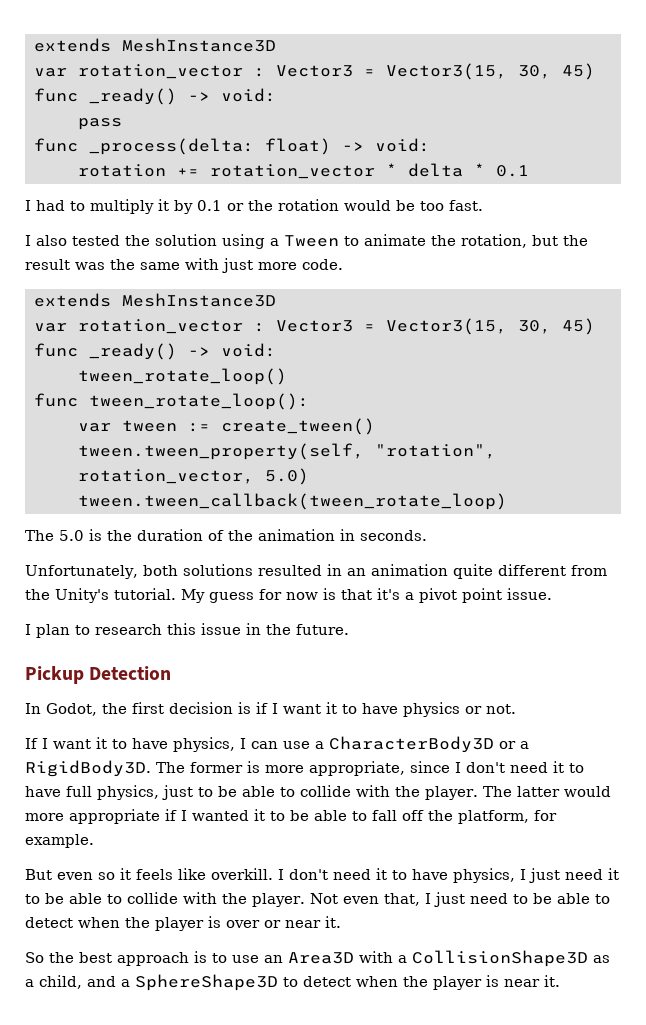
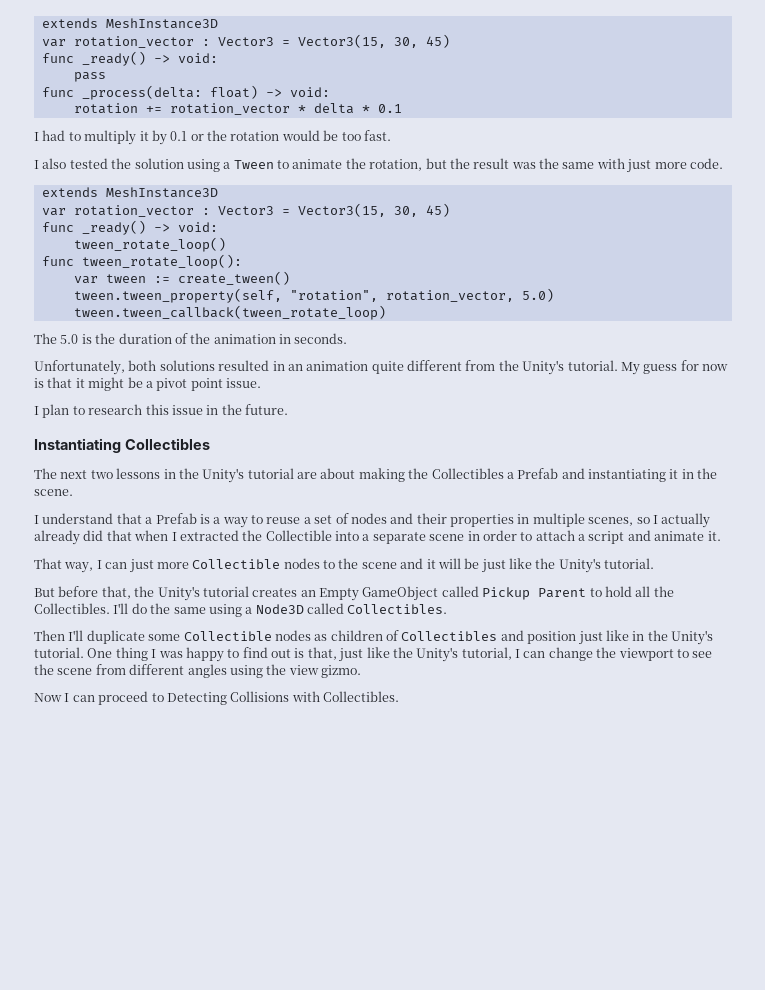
[377,588,400,600] it's -> [75,377,143,391] it might be
[25,666,172,684] [25,702,516,717] [25,736,529,753] [25,760,584,777] [25,785,611,800] [25,809,557,824] [25,834,94,848] [25,868,619,883] [25,892,610,907] [25,916,341,931] [25,950,610,967] [25,974,560,991] Pickup Detection // In Godot, the first decision is if I want it to have physics or not. // If I want it to have physics, I can use a CharacterBody3D or a RigidBody3D. The former is more appropriate, since I don't need it to have full physics, just to be able to collide with the player. The latter would more appropriate if I wanted it to be able to fall off the platform, for example. // But even so it feels like overkill. I don't need it to have physics, I just need it to be able to collide with the player. Not even that, I just need to be able to detect when the player is over or near it. // So the best approach is to use an Area3D with a CollisionShape3D as a child, and a SphereShape3D to detect when the player is near it. -> [34,438,210,453] [34,468,718,483] [34,489,73,496] [34,513,711,528] [34,530,721,545] [34,558,655,573] [34,586,674,601] [34,603,448,617] [34,630,713,645] [34,647,713,662] [34,664,361,678] [34,691,399,705] Instantiating Collectibles // The next two lessons in the Unity's tutorial are about making the Collectibles a Prefab and instantiating it in the scene. // I understand that a Prefab is a way to reuse a set of nodes and their properties in multiple scenes, so I actually already did that when I extracted the Collectible into a separate scene in order to attach a script and animate it. // That way, I can just more Collectible nodes to the scene and it will be just like the Unity's tutorial. // But before that, the Unity's tutorial creates an Empty GameObject called Pickup Parent to hold all the Collectibles. I'll do the same using a Node3D called Collectibles. // Then I'll duplicate some Collectible nodes as children of Collectibles and position just like in the Unity's tutorial. One thing I was happy to find out is that, just like the Unity's tutorial, I can change the viewport to see the scene from different angles using the view gizmo. // Now I can proceed to Detecting Collisions with Collectibles.

